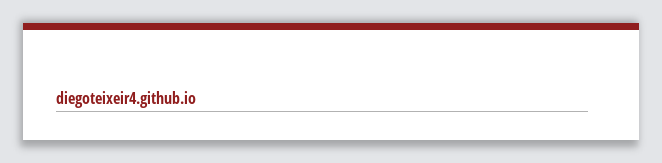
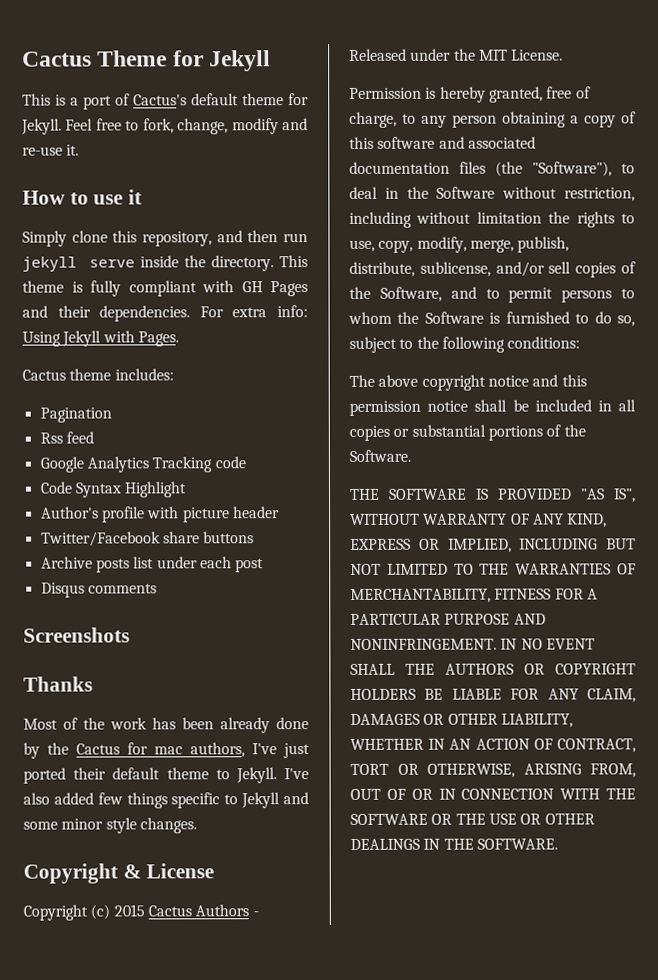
[56,91,196,108] diegoteixeir4.github.io -> [22,50,272,72] [22,93,309,110] [21,118,308,135] [22,144,80,156] [22,189,143,205] [22,230,308,247] [22,255,308,272] [22,280,308,297] [22,305,308,322] [22,330,179,347] [22,368,174,381] [39,407,112,423] [39,431,94,444] [39,456,246,473] [39,481,188,498] [40,506,280,523] [40,531,255,547] [40,556,265,573] [40,582,157,598] [23,627,130,643] [23,676,93,692] [23,717,309,734] [23,742,310,759] [23,767,309,784] [23,792,309,809] [23,817,197,834] [23,863,215,884] [23,904,259,921] [349,48,564,61] [349,86,591,103] [349,111,636,128] [349,136,536,149] [349,161,635,177] [349,186,635,202] [349,211,635,228] [349,236,570,253] [349,261,636,278] [349,286,635,303] [348,311,635,327] [349,336,581,353] [349,374,587,391] [349,399,636,416] [349,424,586,441] [349,449,411,462] [349,488,636,503] [350,513,608,528] [350,538,636,553] [350,563,636,575] [350,588,598,603] [350,613,546,625] [350,638,595,650] [350,663,636,675] [350,688,636,703] [350,713,573,728] [350,738,636,753] [350,763,636,778] [350,788,636,800] [350,813,595,825] [350,838,558,850] Cactus Theme for Jekyll // This is a port of Cactus's default theme for Jekyll. Feel free to fork, change, modify and re-use it. // How to use it // Simply clone this repository, and then run jekyll serve inside the directory. This theme is fully compliant with GH Pages and their dependencies. For extra info: Using Jekyll with Pages. // Cactus theme includes: // Pagination // Rss feed // Google Analytics Tracking code // Code Syntax Highlight // Author's profile with picture header // Twitter/Facebook share buttons // Archive posts list under each post // Disqus comments // Screenshots // Thanks // Most of the work has been already done by the Cactus for mac authors, I've just ported their default theme to Jekyll. I've also added few things specific to Jekyll and some minor style changes. // Copyright & License // Copyright (c) 2015 Cactus Authors - Released under the MIT License. // Permission is hereby granted, free of charge, to any person obtaining a copy of this software and associated documentation files (the "Software"), to deal in the Software without restriction, including without limitation the rights to use, copy, modify, merge, publish, distribute, sublicense, and/or sell copies of the Software, and to permit persons to whom the Software is furnished to do so, subject to the following conditions: // The above copyright notice and this permission notice shall be included in all copies or substantial portions of the Software. // THE SOFTWARE IS PROVIDED "AS IS", WITHOUT WARRANTY OF ANY KIND, EXPRESS OR IMPLIED, INCLUDING BUT NOT LIMITED TO THE WARRANTIES OF MERCHANTABILITY, FITNESS FOR A PARTICULAR PURPOSE AND NONINFRINGEMENT. IN NO EVENT SHALL THE AUTHORS OR COPYRIGHT HOLDERS BE LIABLE FOR ANY CLAIM, DAMAGES OR OTHER LIABILITY, WHETHER IN AN ACTION OF CONTRACT, TORT OR OTHERWISE, ARISING FROM, OUT OF OR IN CONNECTION WITH THE SOFTWARE OR THE USE OR OTHER DEALINGS IN THE SOFTWARE.

